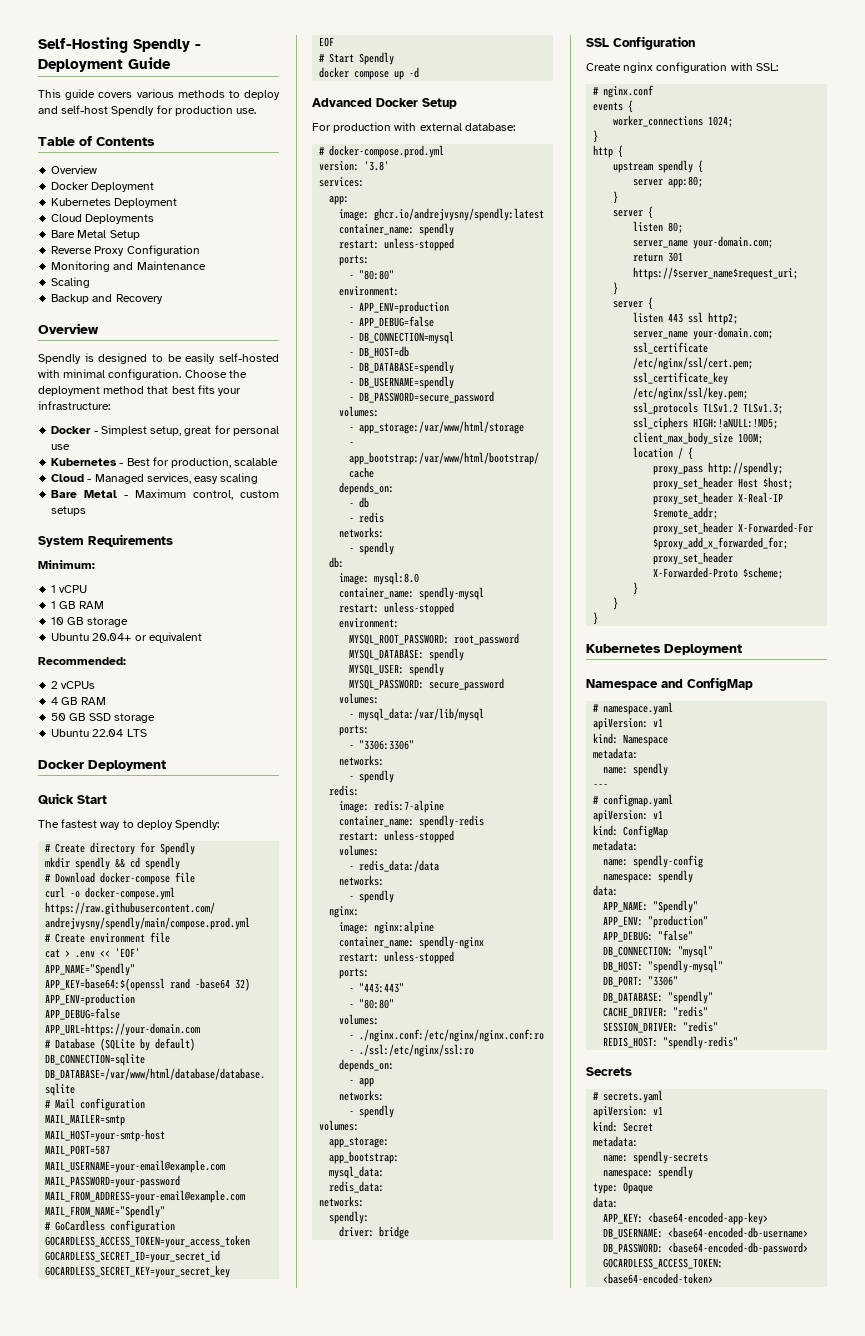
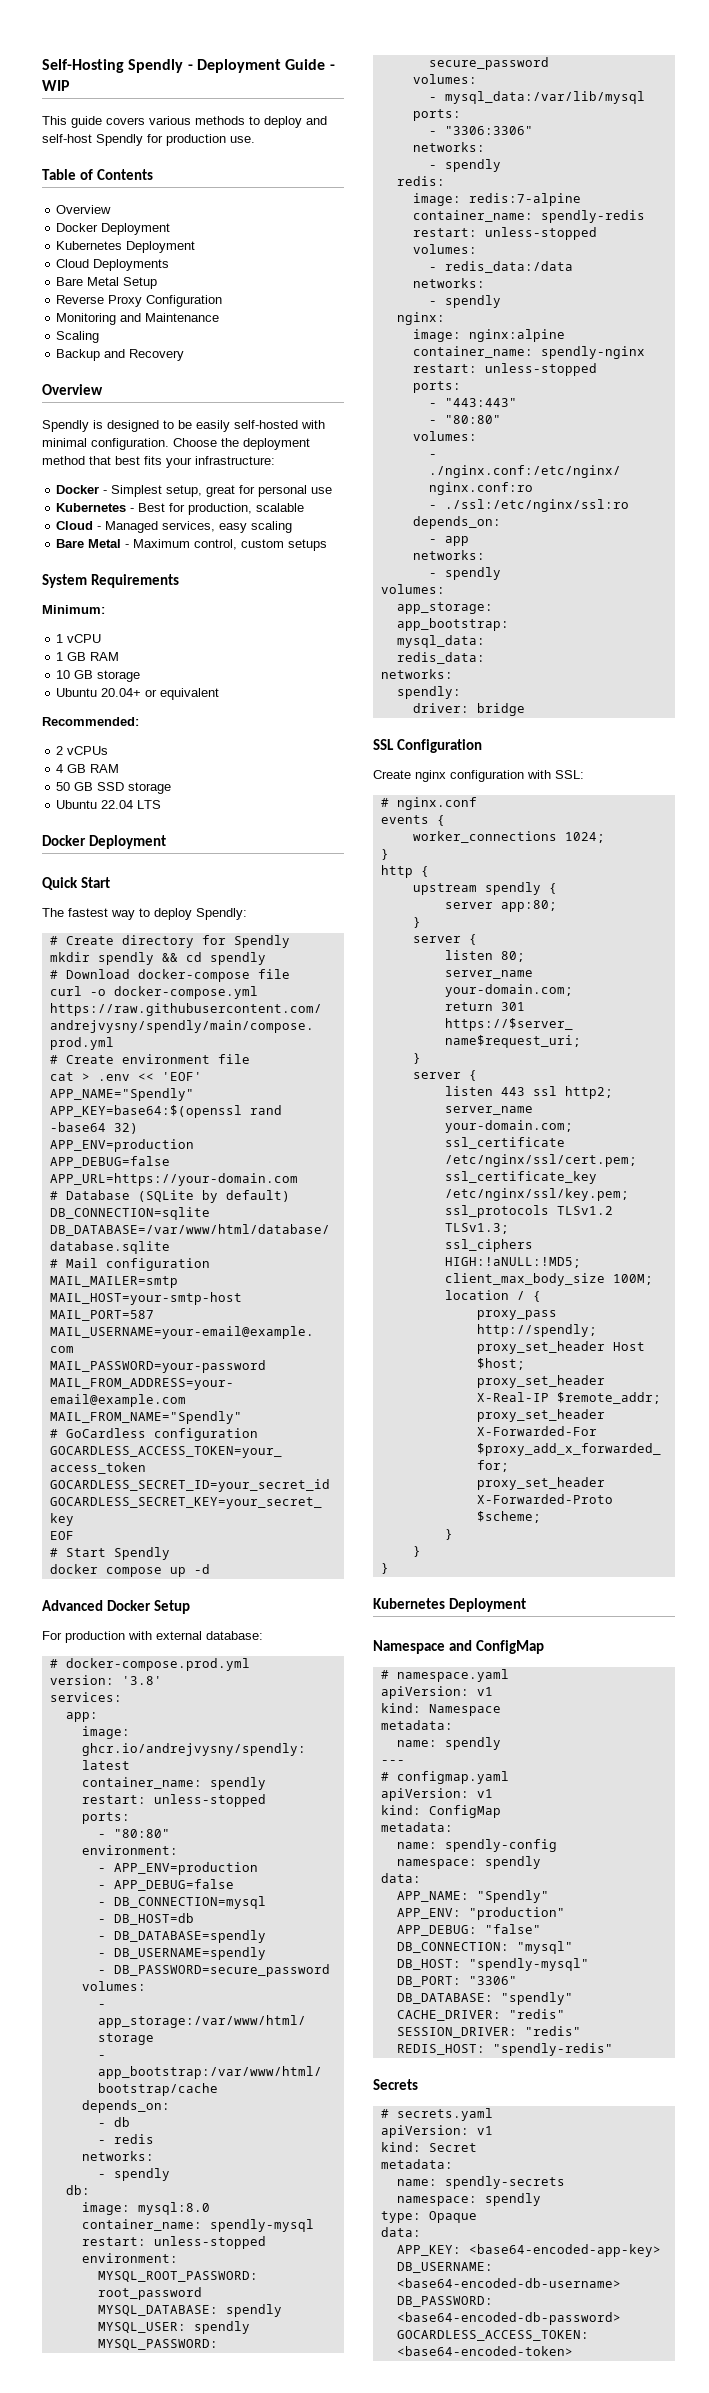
(171, 63) none -> [329,64,335,70] [42,80,70,91] - WIP

